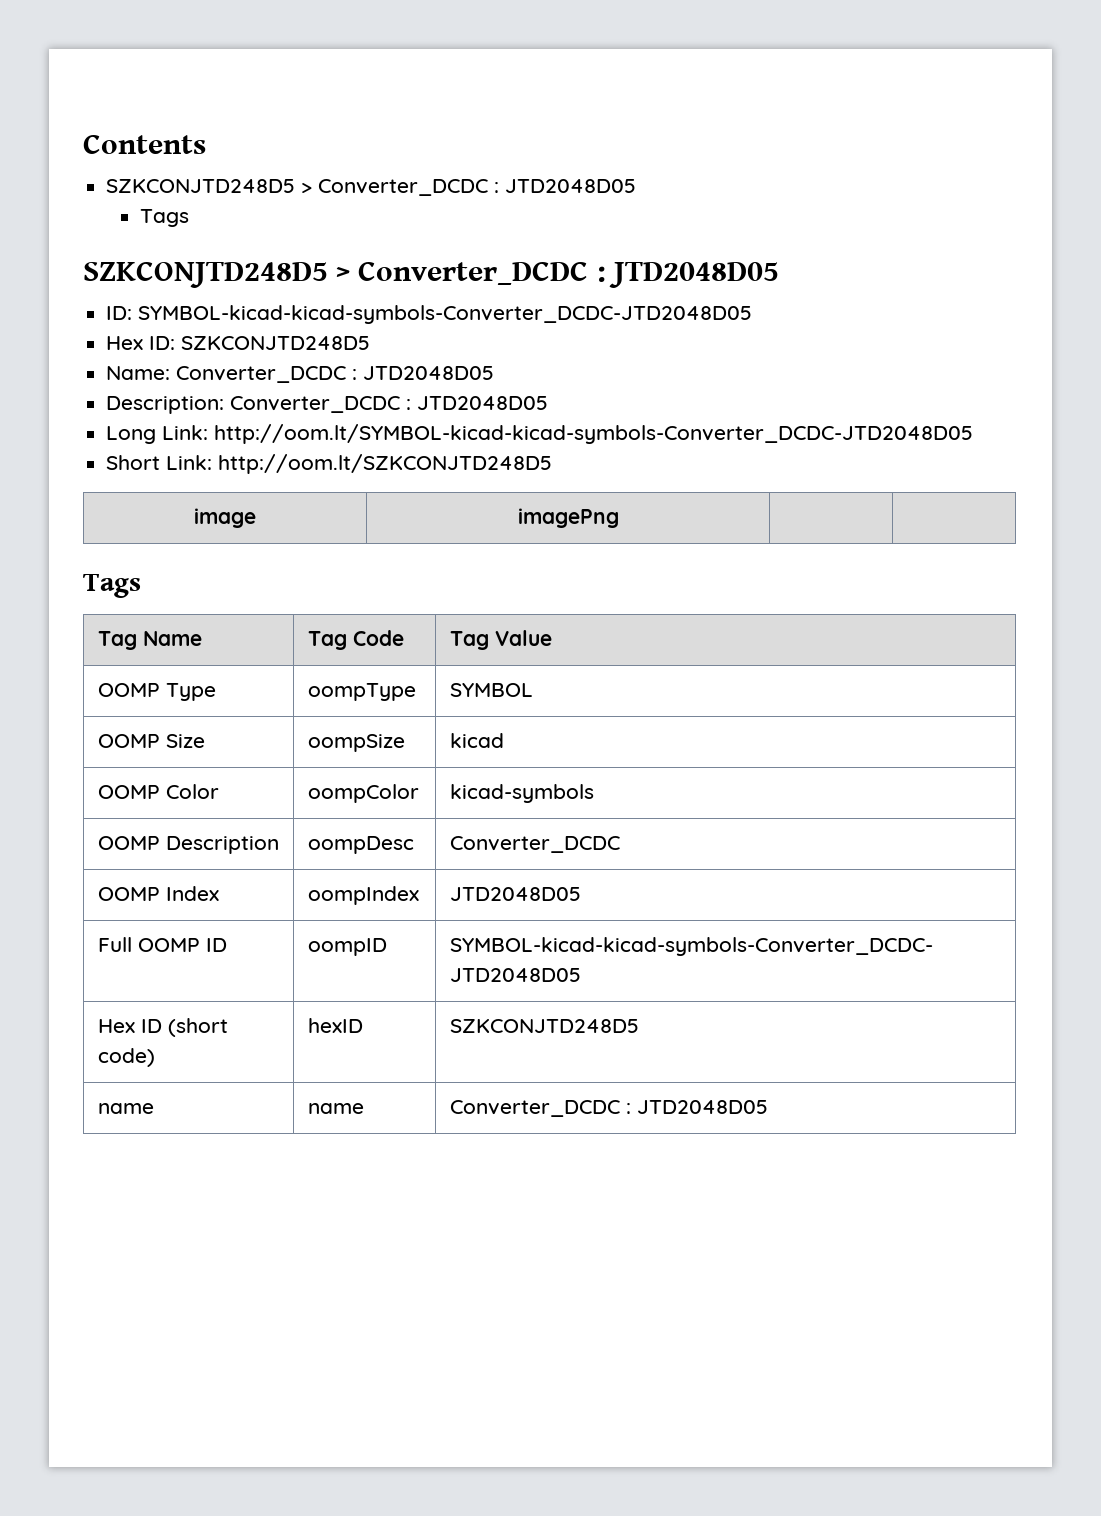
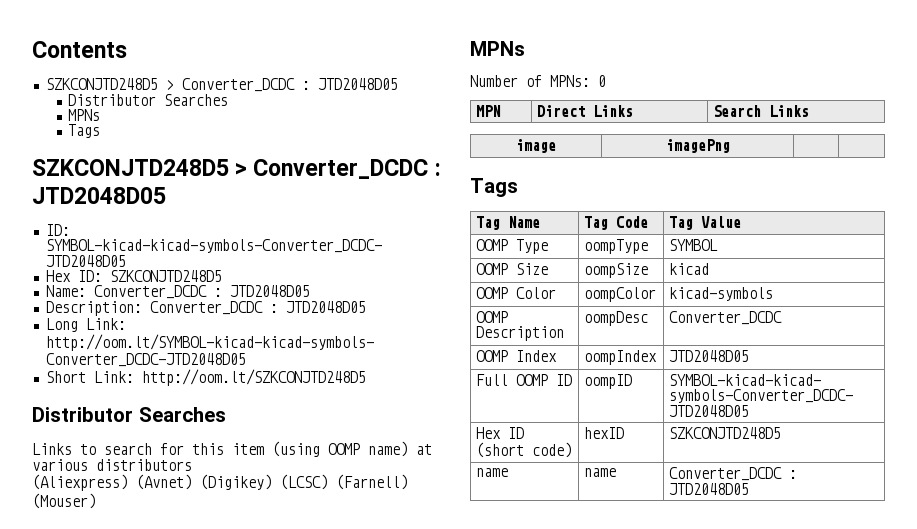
(637, 186) none -> [68,94,229,106] [68,109,101,121] // Distributor Searches // MPNs
(553, 464) none -> [32,407,226,422] [32,441,432,457] [32,459,192,471] [32,474,408,491] [32,493,96,509] [470,41,525,56] [470,75,606,87] [476,105,502,117] [537,105,634,117] [713,105,810,117] // Distributor Searches // Links to search for this item (using OOMP name) at various distributors // (Aliexpress) (Avnet) (Digikey) (LCSC) (Farnell) (Mouser) // MPNs // Number of MPNs: 0 // MPN | Direct Links | Search Links

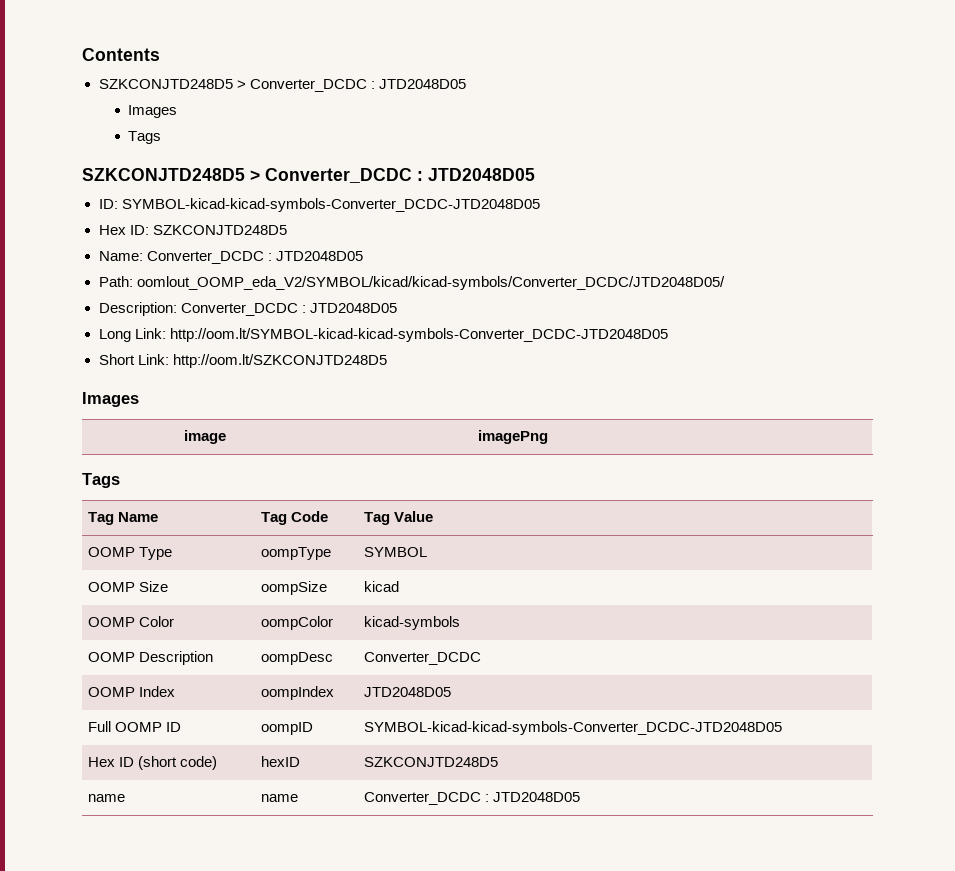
[68,94,229,106] [68,109,101,121] Distributor Searches // MPNs -> [128,105,178,118] Images
(310, 291) none -> [98,276,725,290] // Path: oomlout_OOMP_eda_V2/SYMBOL/kicad/kicad-symbols/Converter_DCDC/JTD2048D05/
[32,407,226,422] [32,441,432,457] [32,459,192,471] [32,474,408,491] [32,493,96,509] [470,41,525,56] [470,75,606,87] [476,105,502,117] [537,105,634,117] [713,105,810,117] Distributor Searches // Links to search for this item (using OOMP name) at various distributors // (Aliexpress) (Avnet) (Digikey) (LCSC) (Farnell) (Mouser) // MPNs // Number of MPNs: 0 // MPN | Direct Links | Search Links -> [82,392,139,407] Images

